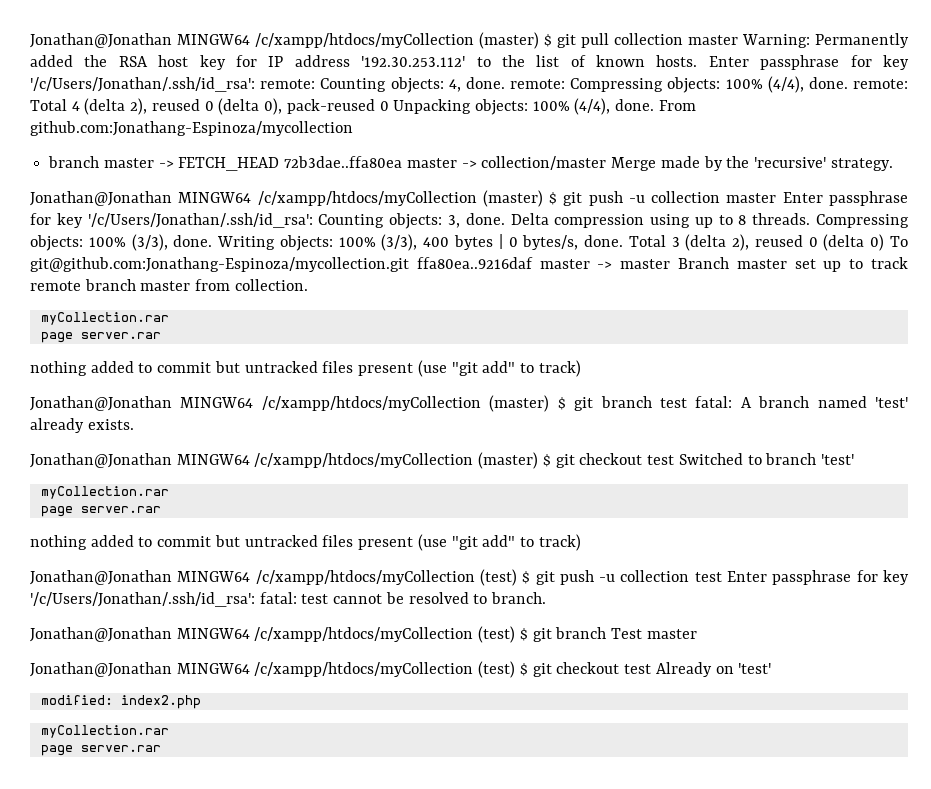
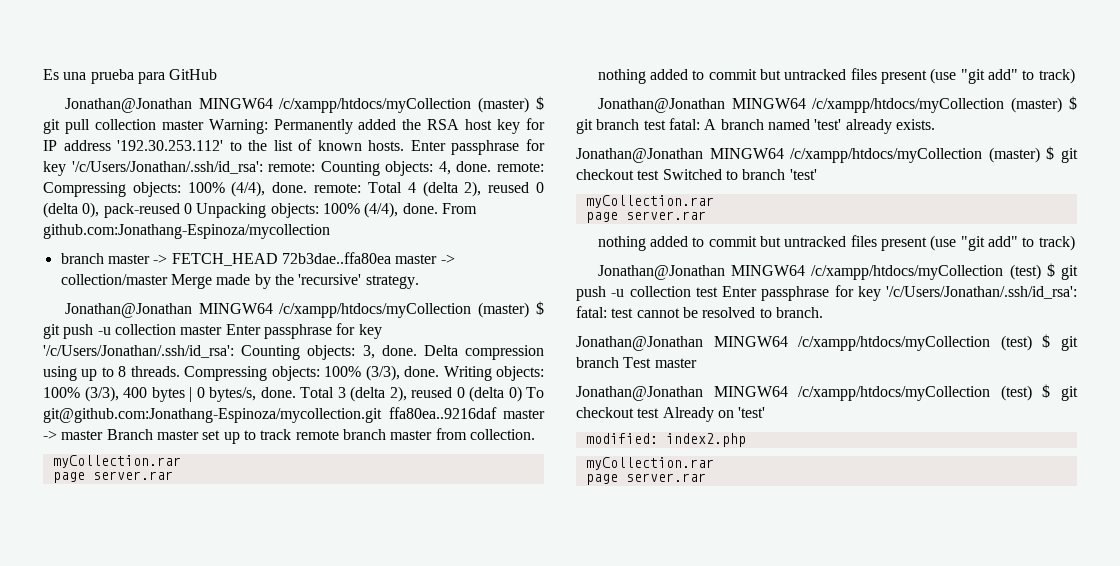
(30, 40) none -> [43,69,218,84] Es una prueba para GitHub //

